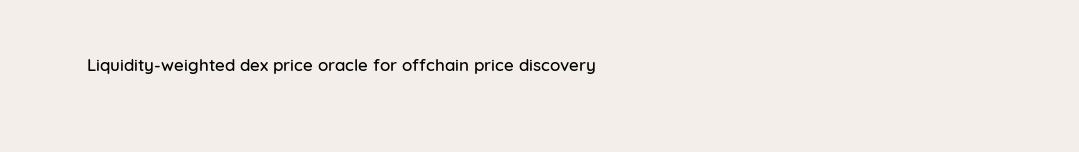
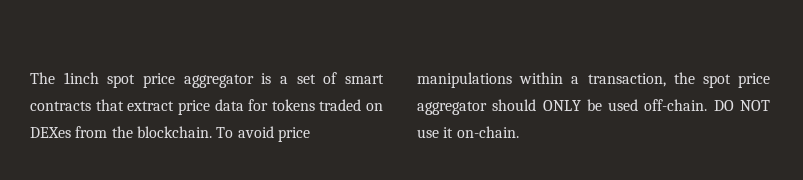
[87,59,596,74] Liquidity-weighted dex price oracle for offchain price discovery -> [30,72,385,88] [30,99,383,115] [30,126,310,142] [417,72,770,88] [417,99,770,115] [417,126,519,138] The 1inch spot price aggregator is a set of smart contracts that extract price data for tokens traded on DEXes from the blockchain. To avoid price manipulations within a transaction, the spot price aggregator should ONLY be used off-chain. DO NOT use it on-chain.

